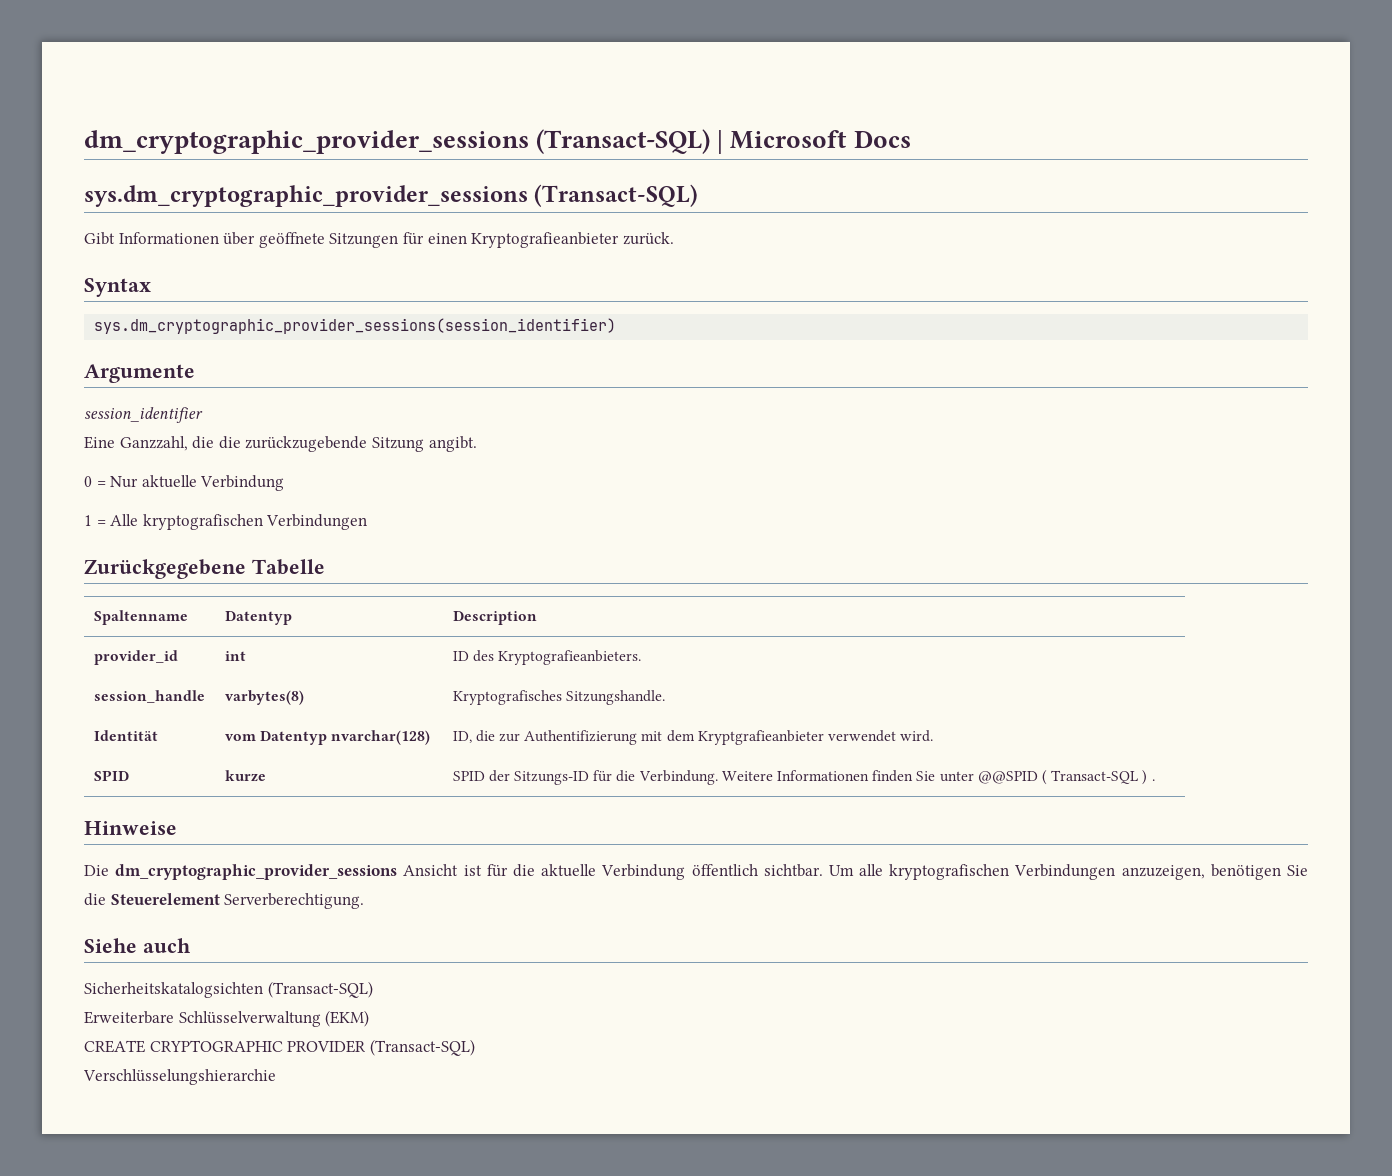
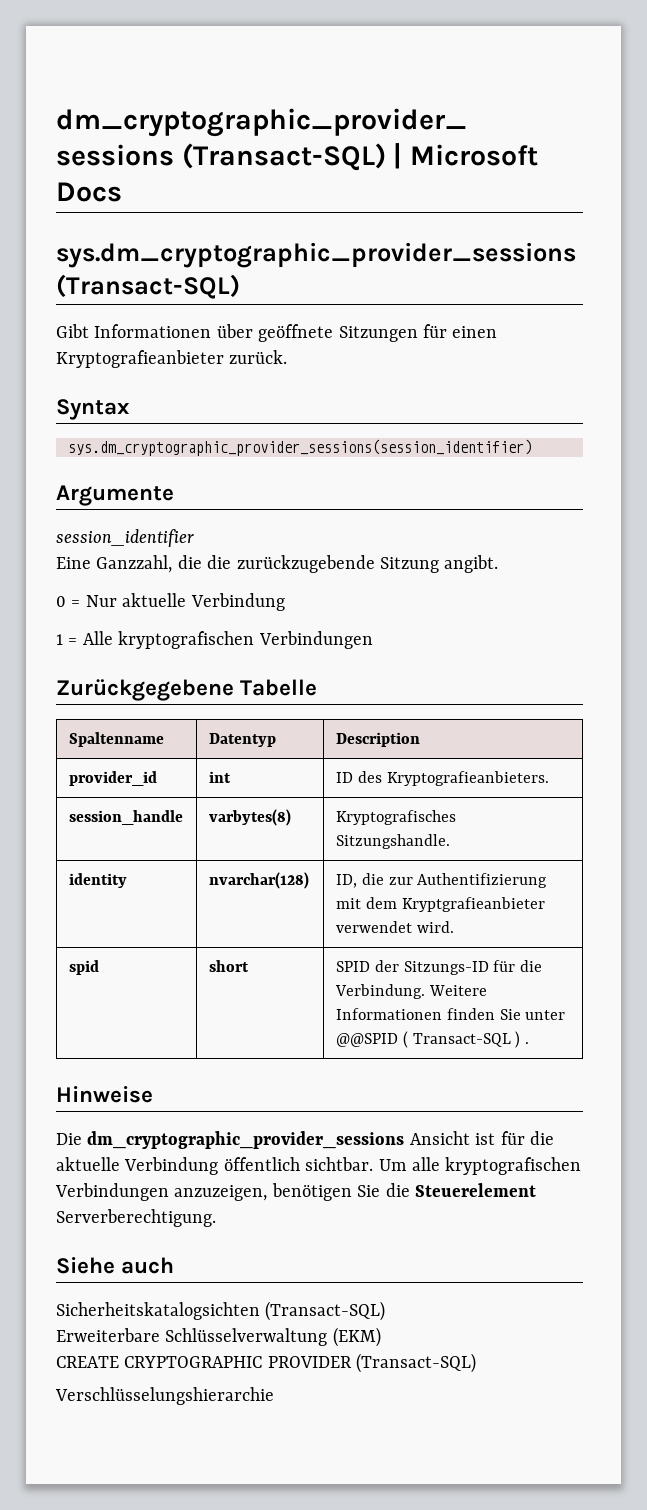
[93,730,158,741] [224,731,327,745] Identität | vom Datentyp -> [68,873,127,888] identity |
[93,770,129,781] [224,770,266,782] SPID | kurze -> [68,960,99,975] [208,960,249,972] spid | short

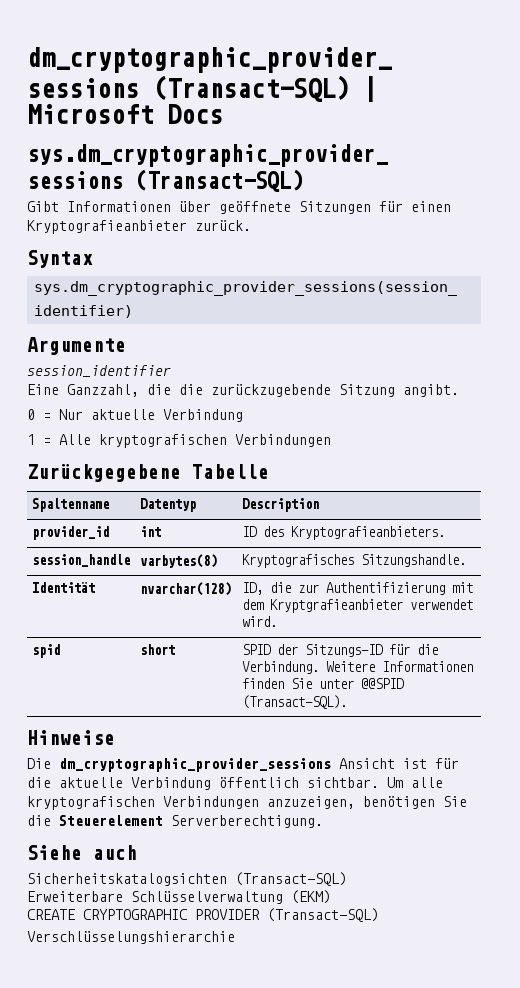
[68,873,127,888] identity -> [31,582,95,593] Identität
[402,1031,530,1048] ( Transact-SQL ) . -> [241,695,347,709] (Transact-SQL).

